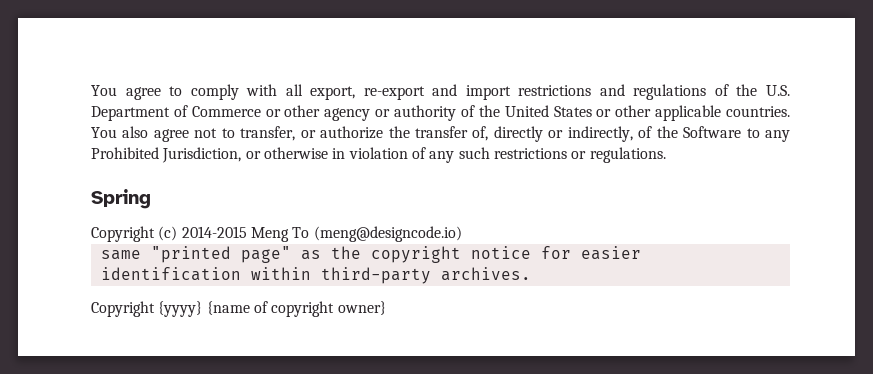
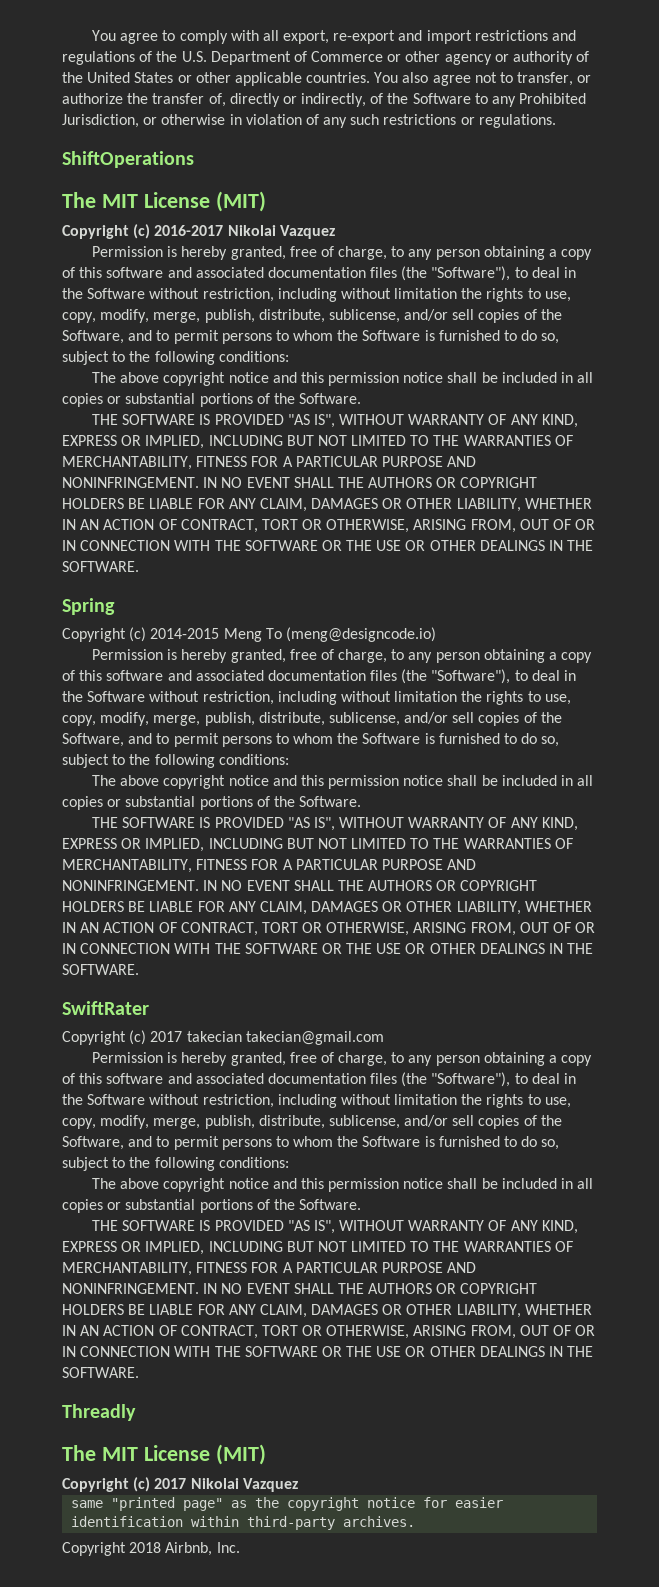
(666, 155) none -> [62,151,194,168] [62,191,266,212] [62,224,335,239] [91,246,593,260] [62,266,577,281] [62,288,571,302] [62,309,562,323] [62,330,560,344] [62,351,289,365] [91,372,594,386] [62,393,362,407] [91,414,578,428] [62,435,573,449] [62,456,477,470] [62,477,538,488] [62,498,592,512] [62,519,596,533] [62,540,594,551] [62,561,139,572] // ShiftOperations // The MIT License (MIT) // Copyright (c) 2016-2017 Nikolai Vazquez // Permission is hereby granted, free of charge, to any person obtaining a copy of this software and associated documentation files (the "Software"), to deal in the Software without restriction, including without limitation the rights to use, copy, modify, merge, publish, distribute, sublicense, and/or sell copies of the Software, and to permit persons to whom the Software is furnished to do so, subject to the following conditions: // The above copyright notice and this permission notice shall be included in all copies or substantial portions of the Software. // THE SOFTWARE IS PROVIDED "AS IS", WITHOUT WARRANTY OF ANY KIND, EXPRESS OR IMPLIED, INCLUDING BUT NOT LIMITED TO THE WARRANTIES OF MERCHANTABILITY, FITNESS FOR A PARTICULAR PURPOSE AND NONINFRINGEMENT. IN NO EVENT SHALL THE AUTHORS OR COPYRIGHT HOLDERS BE LIABLE FOR ANY CLAIM, DAMAGES OR OTHER LIABILITY, WHETHER IN AN ACTION OF CONTRACT, TORT OR OTHERWISE, ARISING FROM, OUT OF OR IN CONNECTION WITH THE SOFTWARE OR THE USE OR OTHER DEALINGS IN THE SOFTWARE.
(462, 234) none -> [91,649,593,663] [62,669,577,684] [62,691,571,705] [62,712,562,726] [62,733,560,747] [62,754,289,768] [91,775,594,789] [62,796,362,810] [91,817,578,831] [62,838,573,852] [62,859,477,873] [62,880,538,891] [62,901,592,915] [62,922,596,936] [62,943,594,954] [62,964,139,975] [62,1001,149,1015] [62,1030,384,1045] [91,1052,593,1066] [62,1072,577,1087] [62,1094,571,1108] [62,1115,562,1129] [62,1136,560,1150] [62,1157,289,1171] [91,1178,594,1192] [62,1199,362,1213] [91,1220,578,1234] [62,1241,573,1255] [62,1262,477,1276] [62,1283,538,1294] [62,1304,592,1318] [62,1325,596,1339] [62,1346,594,1357] [62,1367,139,1378] [62,1404,136,1421] [62,1444,266,1465] [62,1477,298,1492] // Permission is hereby granted, free of charge, to any person obtaining a copy of this software and associated documentation files (the "Software"), to deal in the Software without restriction, including without limitation the rights to use, copy, modify, merge, publish, distribute, sublicense, and/or sell copies of the Software, and to permit persons to whom the Software is furnished to do so, subject to the following conditions: // The above copyright notice and this permission notice shall be included in all copies or substantial portions of the Software. // THE SOFTWARE IS PROVIDED "AS IS", WITHOUT WARRANTY OF ANY KIND, EXPRESS OR IMPLIED, INCLUDING BUT NOT LIMITED TO THE WARRANTIES OF MERCHANTABILITY, FITNESS FOR A PARTICULAR PURPOSE AND NONINFRINGEMENT. IN NO EVENT SHALL THE AUTHORS OR COPYRIGHT HOLDERS BE LIABLE FOR ANY CLAIM, DAMAGES OR OTHER LIABILITY, WHETHER IN AN ACTION OF CONTRACT, TORT OR OTHERWISE, ARISING FROM, OUT OF OR IN CONNECTION WITH THE SOFTWARE OR THE USE OR OTHER DEALINGS IN THE SOFTWARE. // SwiftRater // Copyright (c) 2017 takecian takecian@gmail.com // Permission is hereby granted, free of charge, to any person obtaining a copy of this software and associated documentation files (the "Software"), to deal in the Software without restriction, including without limitation the rights to use, copy, modify, merge, publish, distribute, sublicense, and/or sell copies of the Software, and to permit persons to whom the Software is furnished to do so, subject to the following conditions: // The above copyright notice and this permission notice shall be included in all copies or substantial portions of the Software. // THE SOFTWARE IS PROVIDED "AS IS", WITHOUT WARRANTY OF ANY KIND, EXPRESS OR IMPLIED, INCLUDING BUT NOT LIMITED TO THE WARRANTIES OF MERCHANTABILITY, FITNESS FOR A PARTICULAR PURPOSE AND NONINFRINGEMENT. IN NO EVENT SHALL THE AUTHORS OR COPYRIGHT HOLDERS BE LIABLE FOR ANY CLAIM, DAMAGES OR OTHER LIABILITY, WHETHER IN AN ACTION OF CONTRACT, TORT OR OTHERWISE, ARISING FROM, OUT OF OR IN CONNECTION WITH THE SOFTWARE OR THE USE OR OTHER DEALINGS IN THE SOFTWARE. // Threadly // The MIT License (MIT) // Copyright (c) 2017 Nikolai Vazquez
[158,301,386,317] {yyyy} {name of copyright owner} -> [129,1542,240,1556] 2018 Airbnb, Inc.

